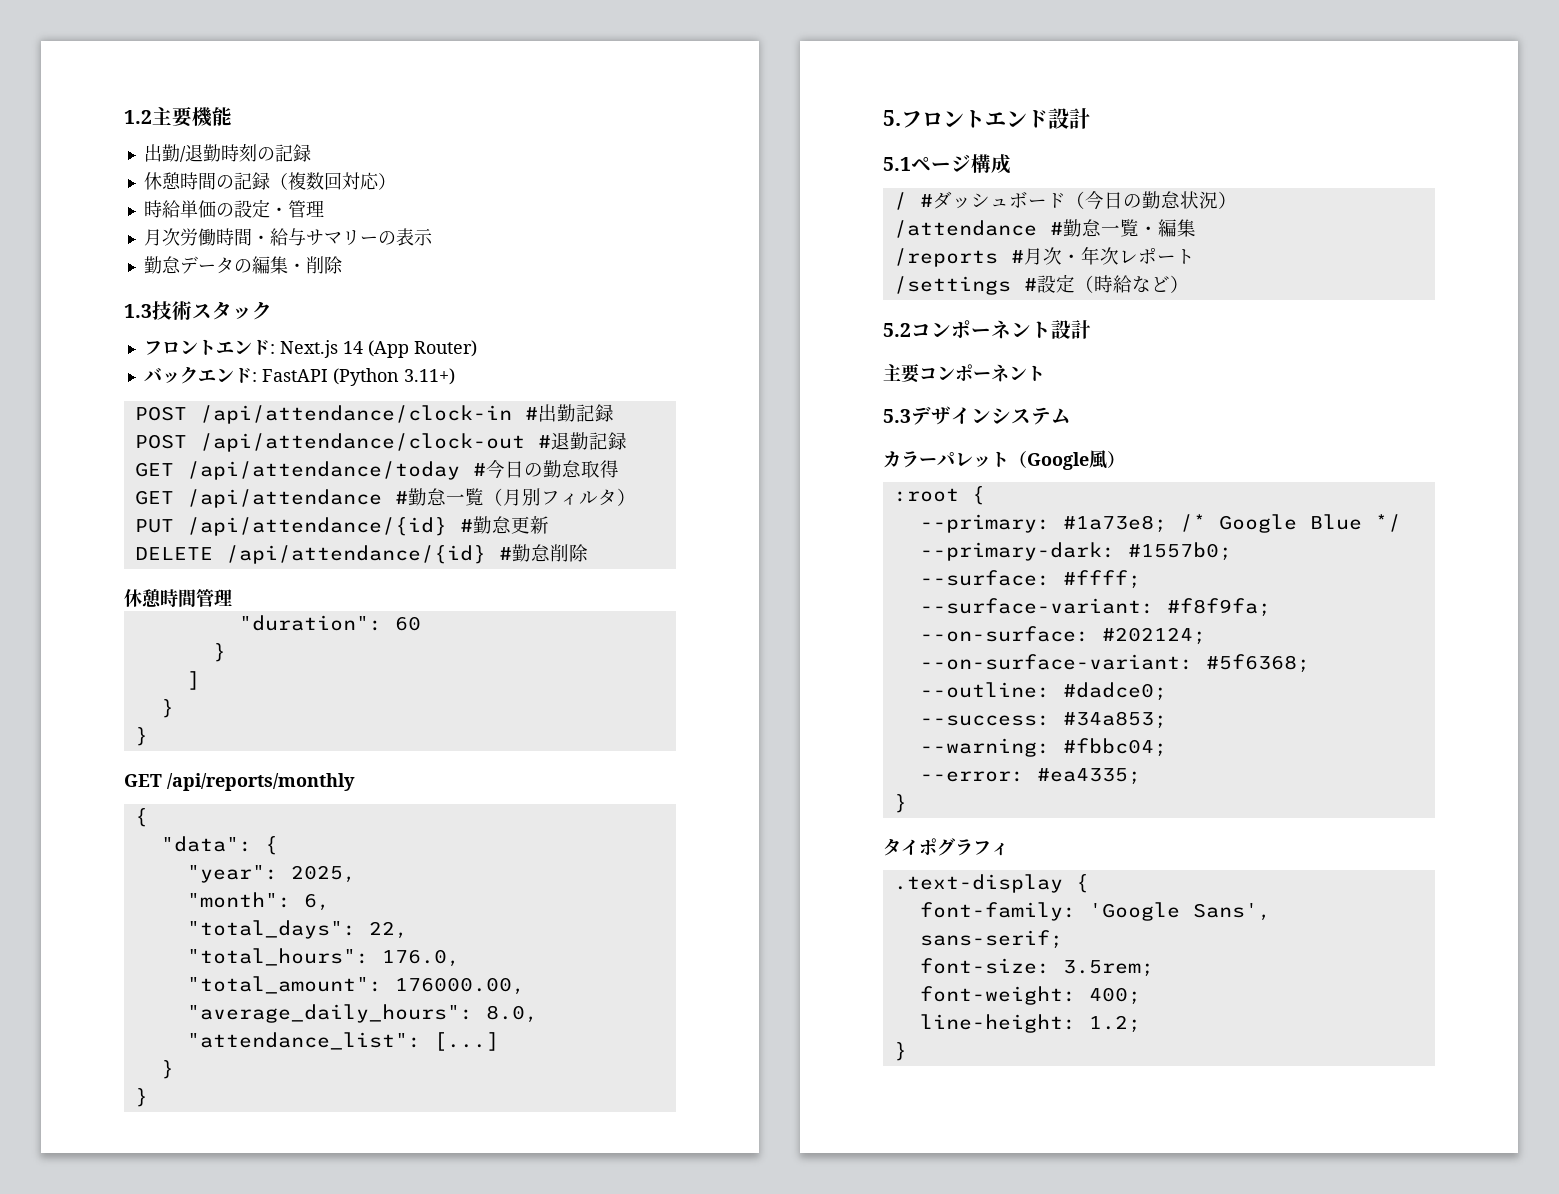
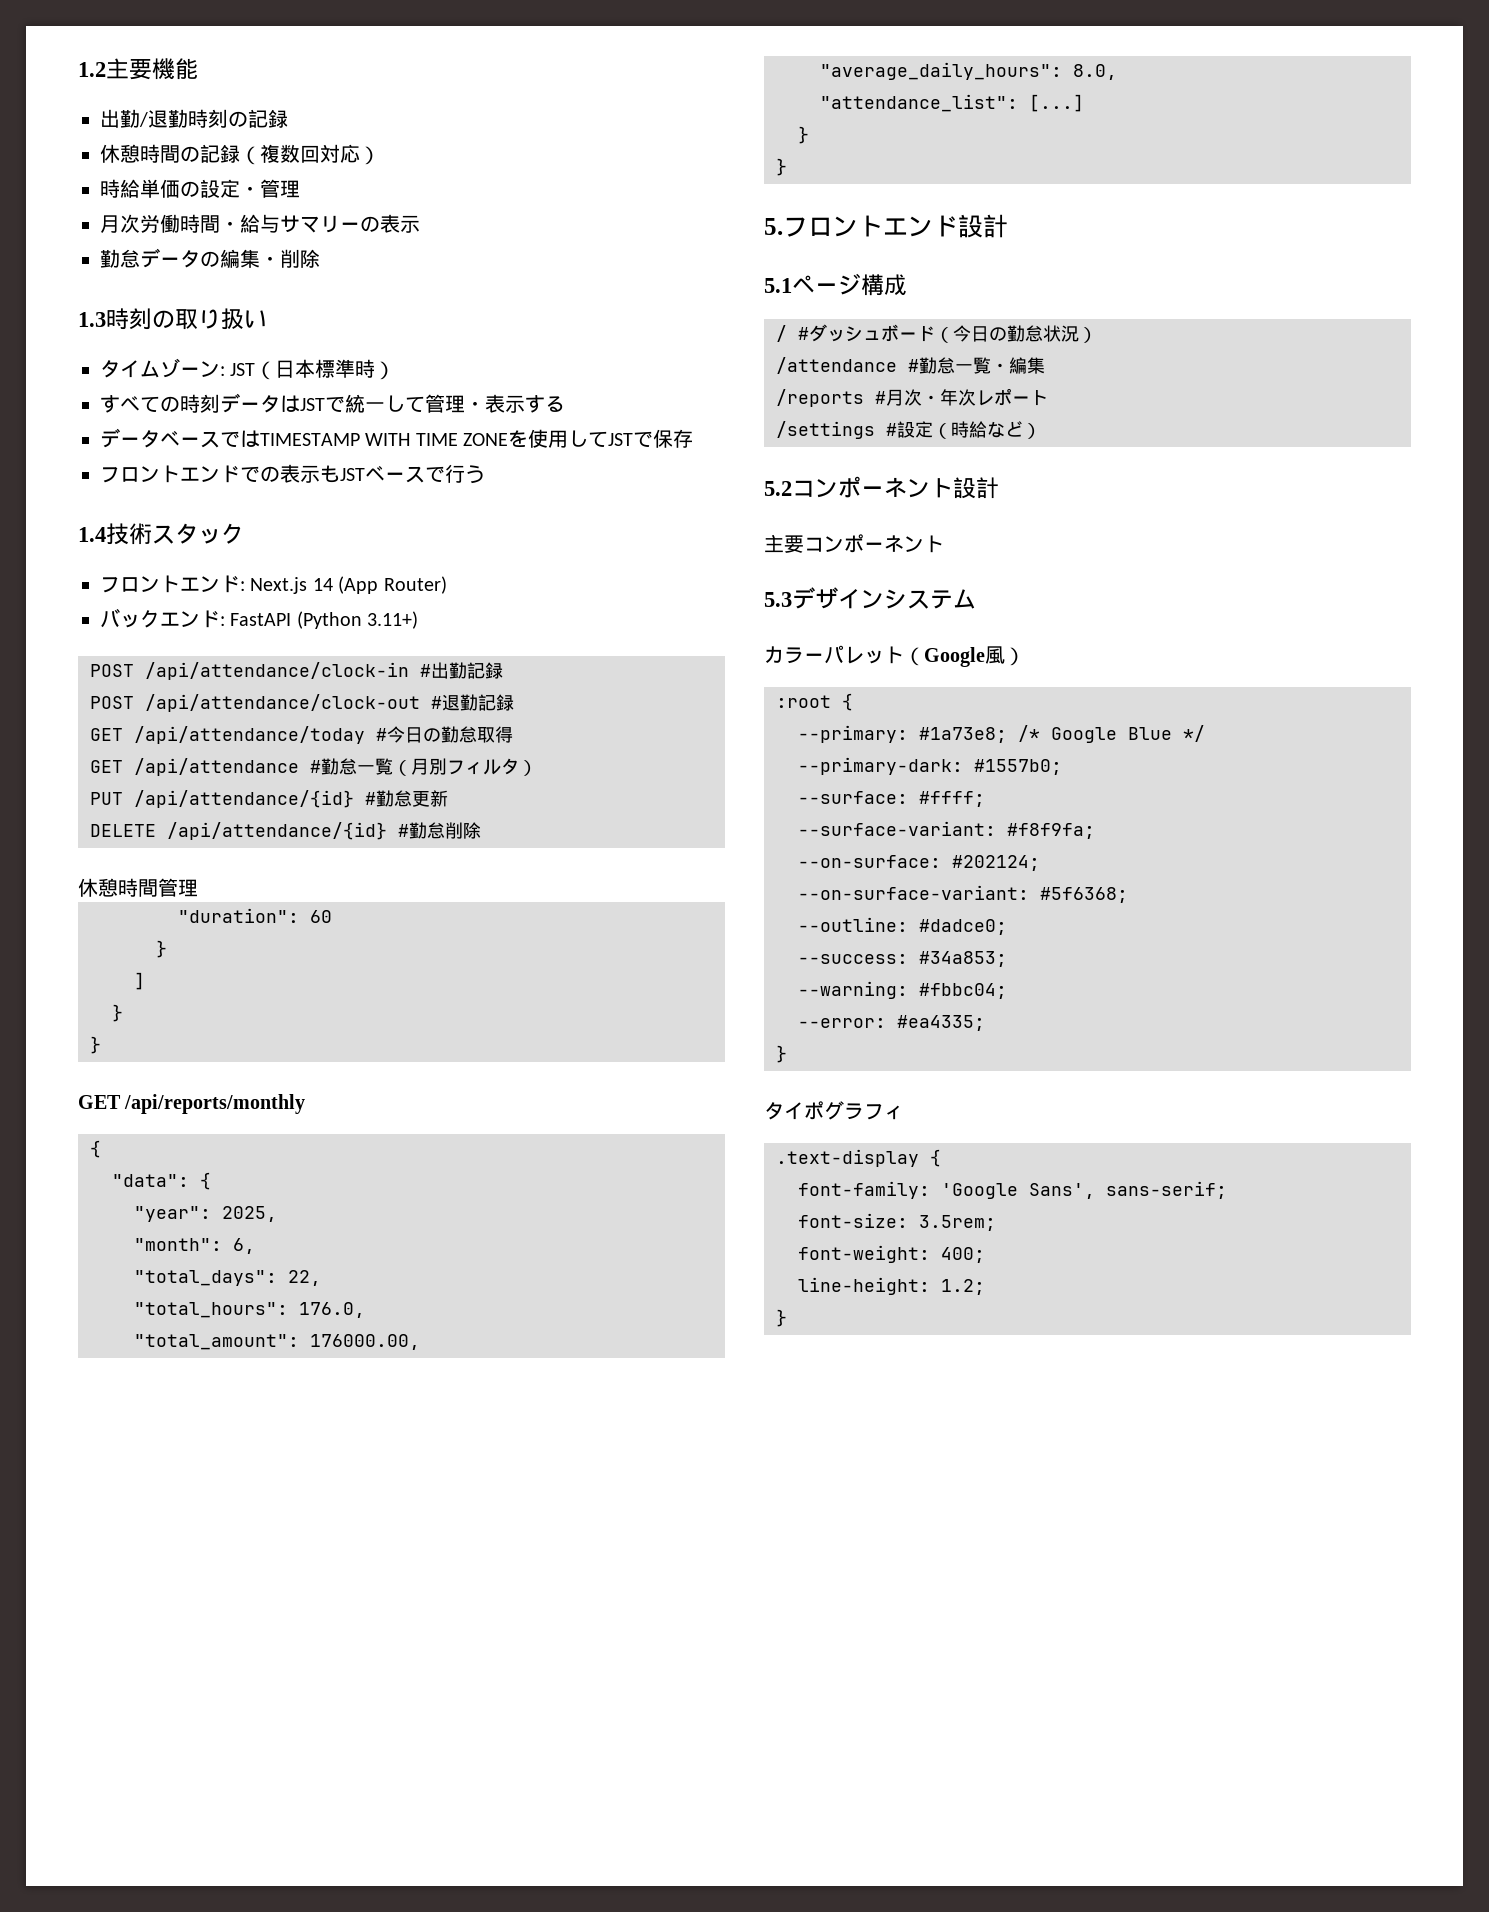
(152, 311) none -> [106,308,267,330] [100,358,396,380] [100,393,565,413] [100,428,694,448] [100,464,485,484] [78,527,106,542] 時刻の取り扱い // タイムゾーン: JST（日本標準時） // すべての時刻データはJSTで統一して管理・表示する // データベースではTIMESTAMP WITH TIME ZONEを使用してJSTで保存 // フロントエンドでの表示もJSTベースで行う // 1.4

